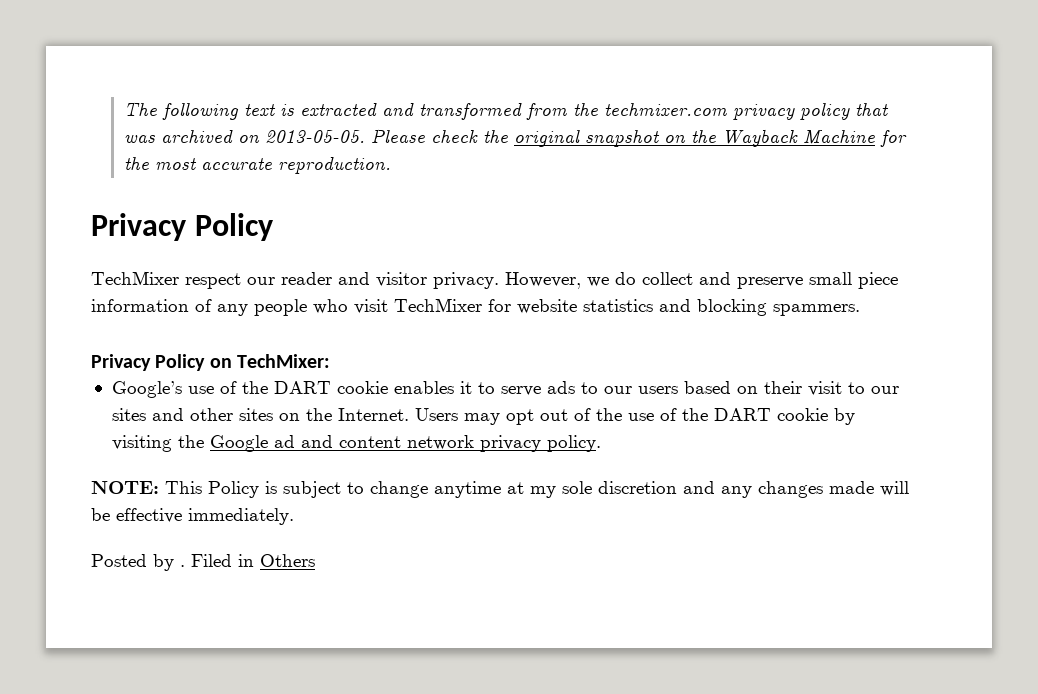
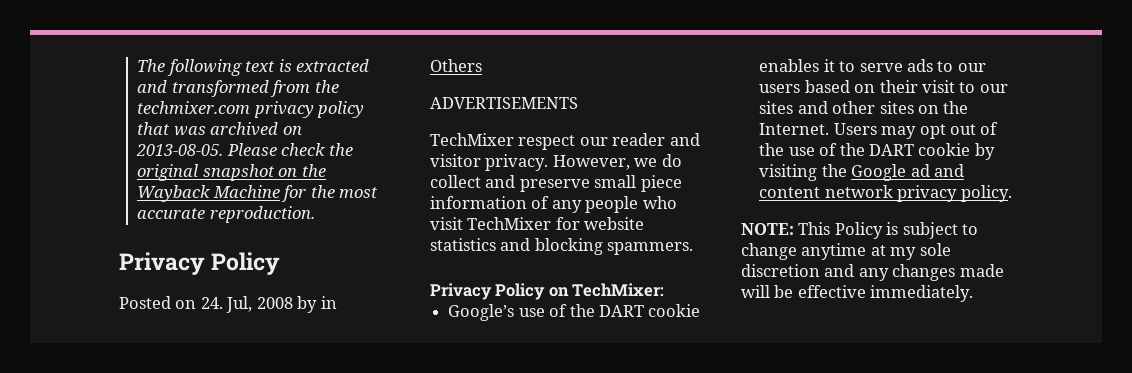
[265,130,366,143] 2013-05-05. -> [136,144,224,156] 2013-08-05.
(273, 227) none -> [119,296,337,313] [430,59,482,72] [430,97,578,109] // Posted on 24. Jul, 2008 by in Others // ADVERTISEMENTS
[91,554,315,571] // Posted by . Filed in Others -> (974, 293) none

